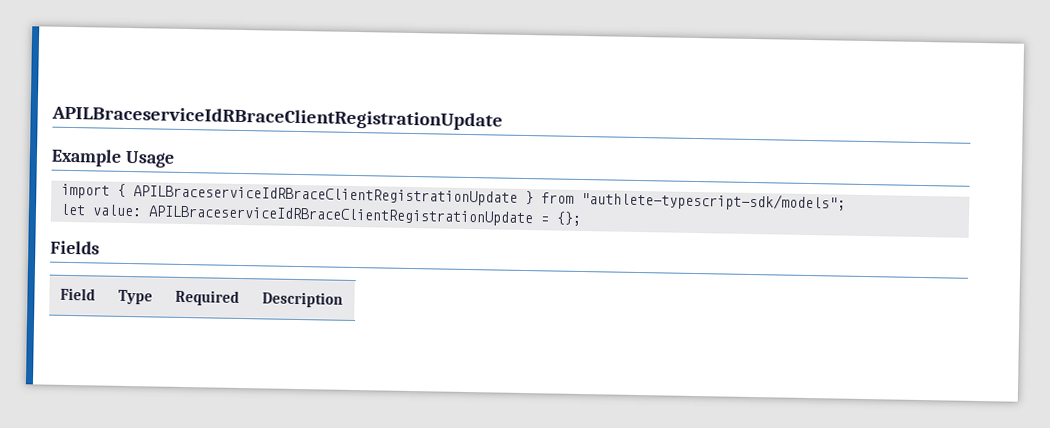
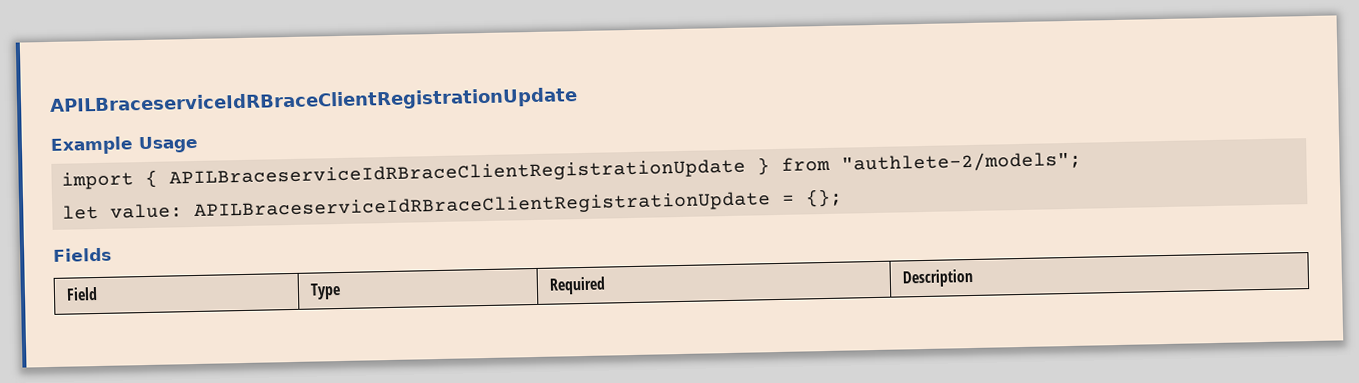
[580,190,846,212] "authlete-typescript-sdk/models"; -> [840,150,1082,174] "authlete-2/models";

